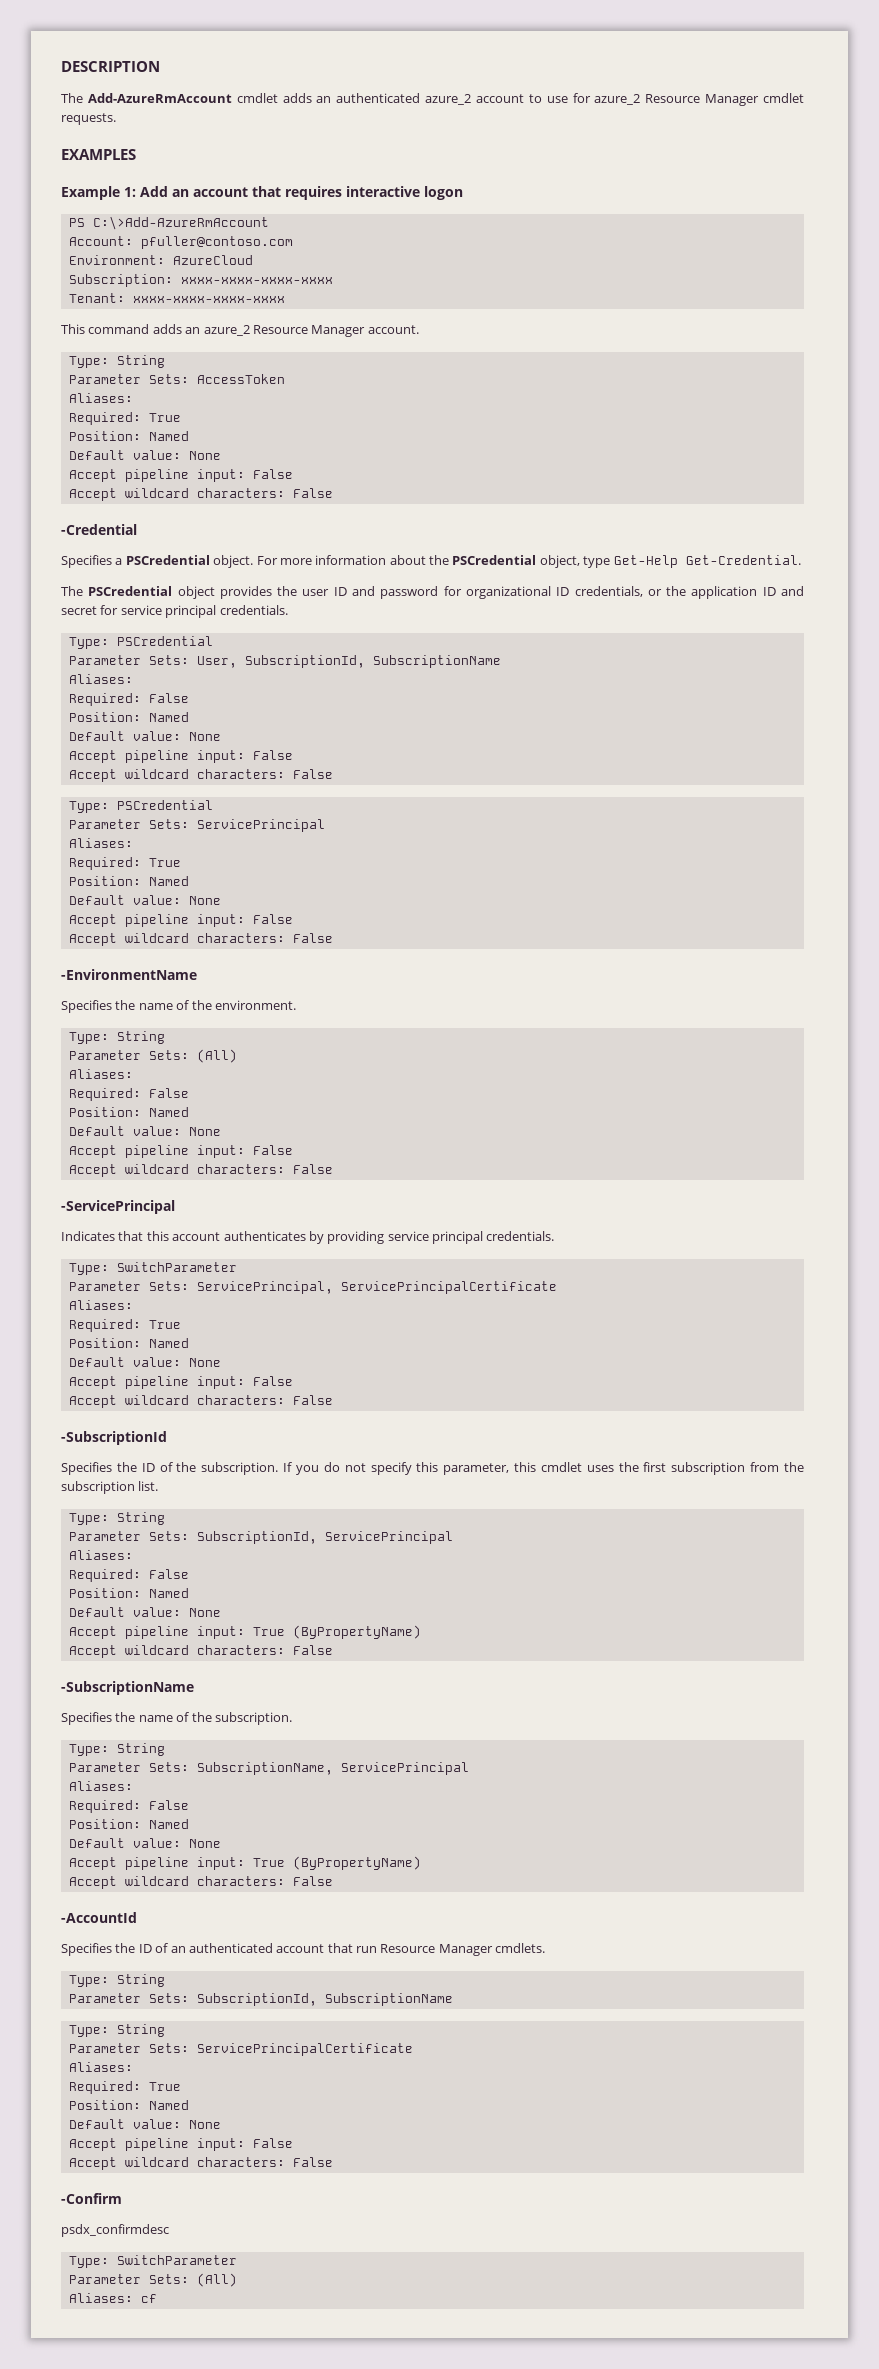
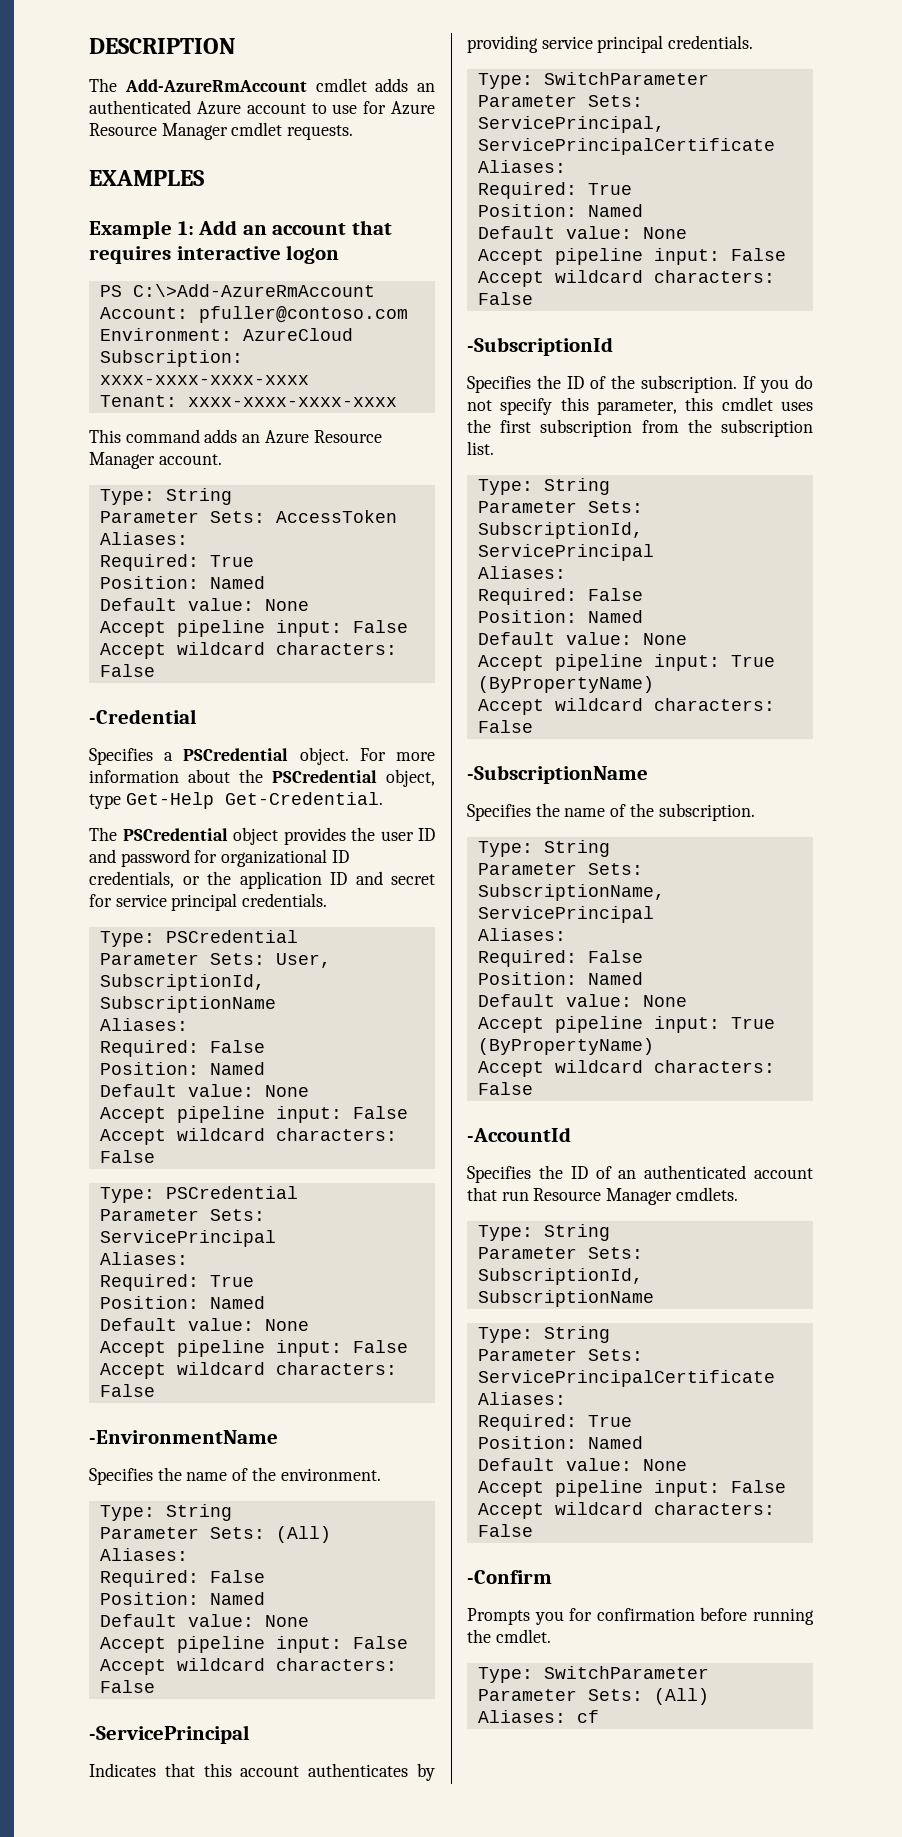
[425,94,472,105] azure_2 -> [196,101,241,115] Azure
[594,94,641,105] azure_2 -> [391,101,435,115] Azure
[203,325,250,336] azure_2 -> [264,430,309,444] Azure
[61,2224,169,2237] psdx_confirmdesc -> [467,1607,814,1625] [467,1629,551,1643] Prompts you for confirmation before running the cmdlet.

